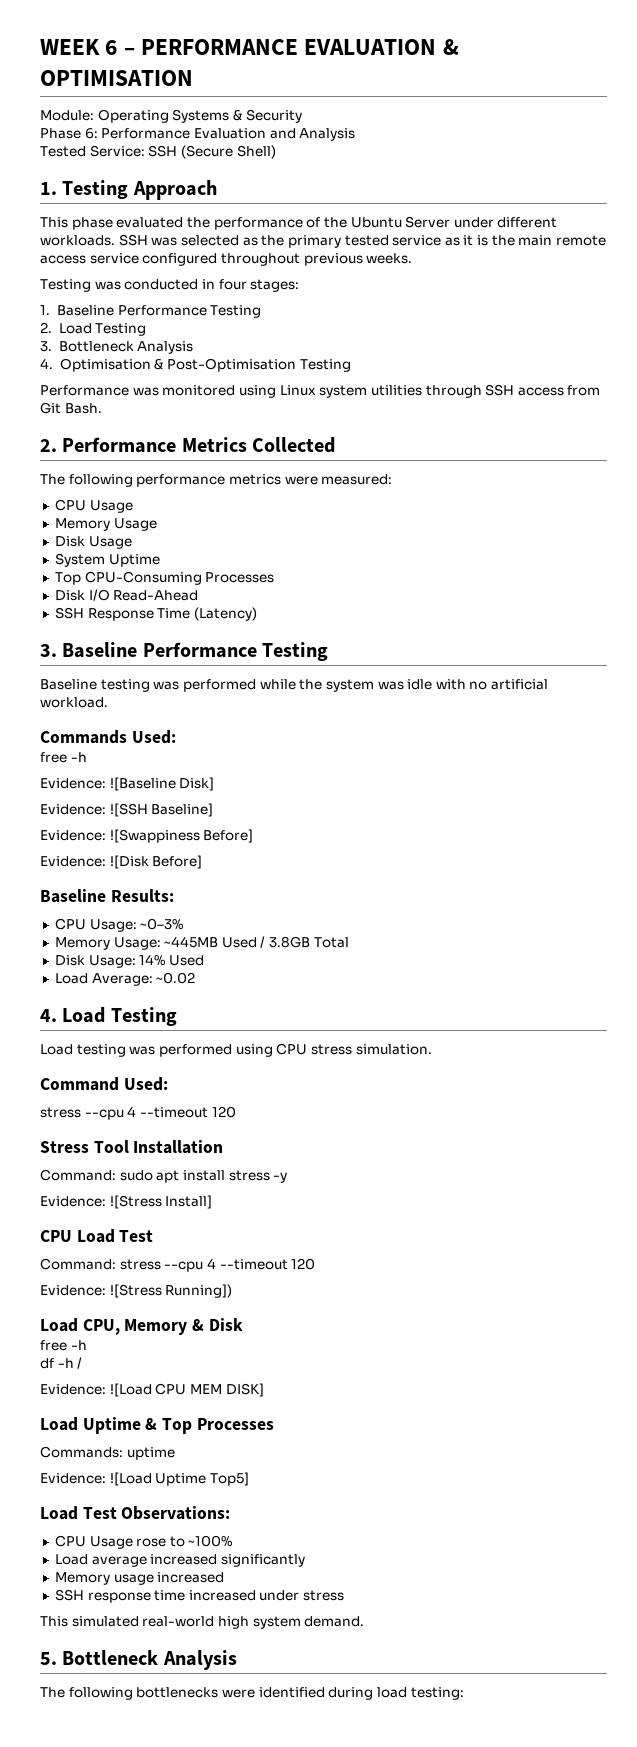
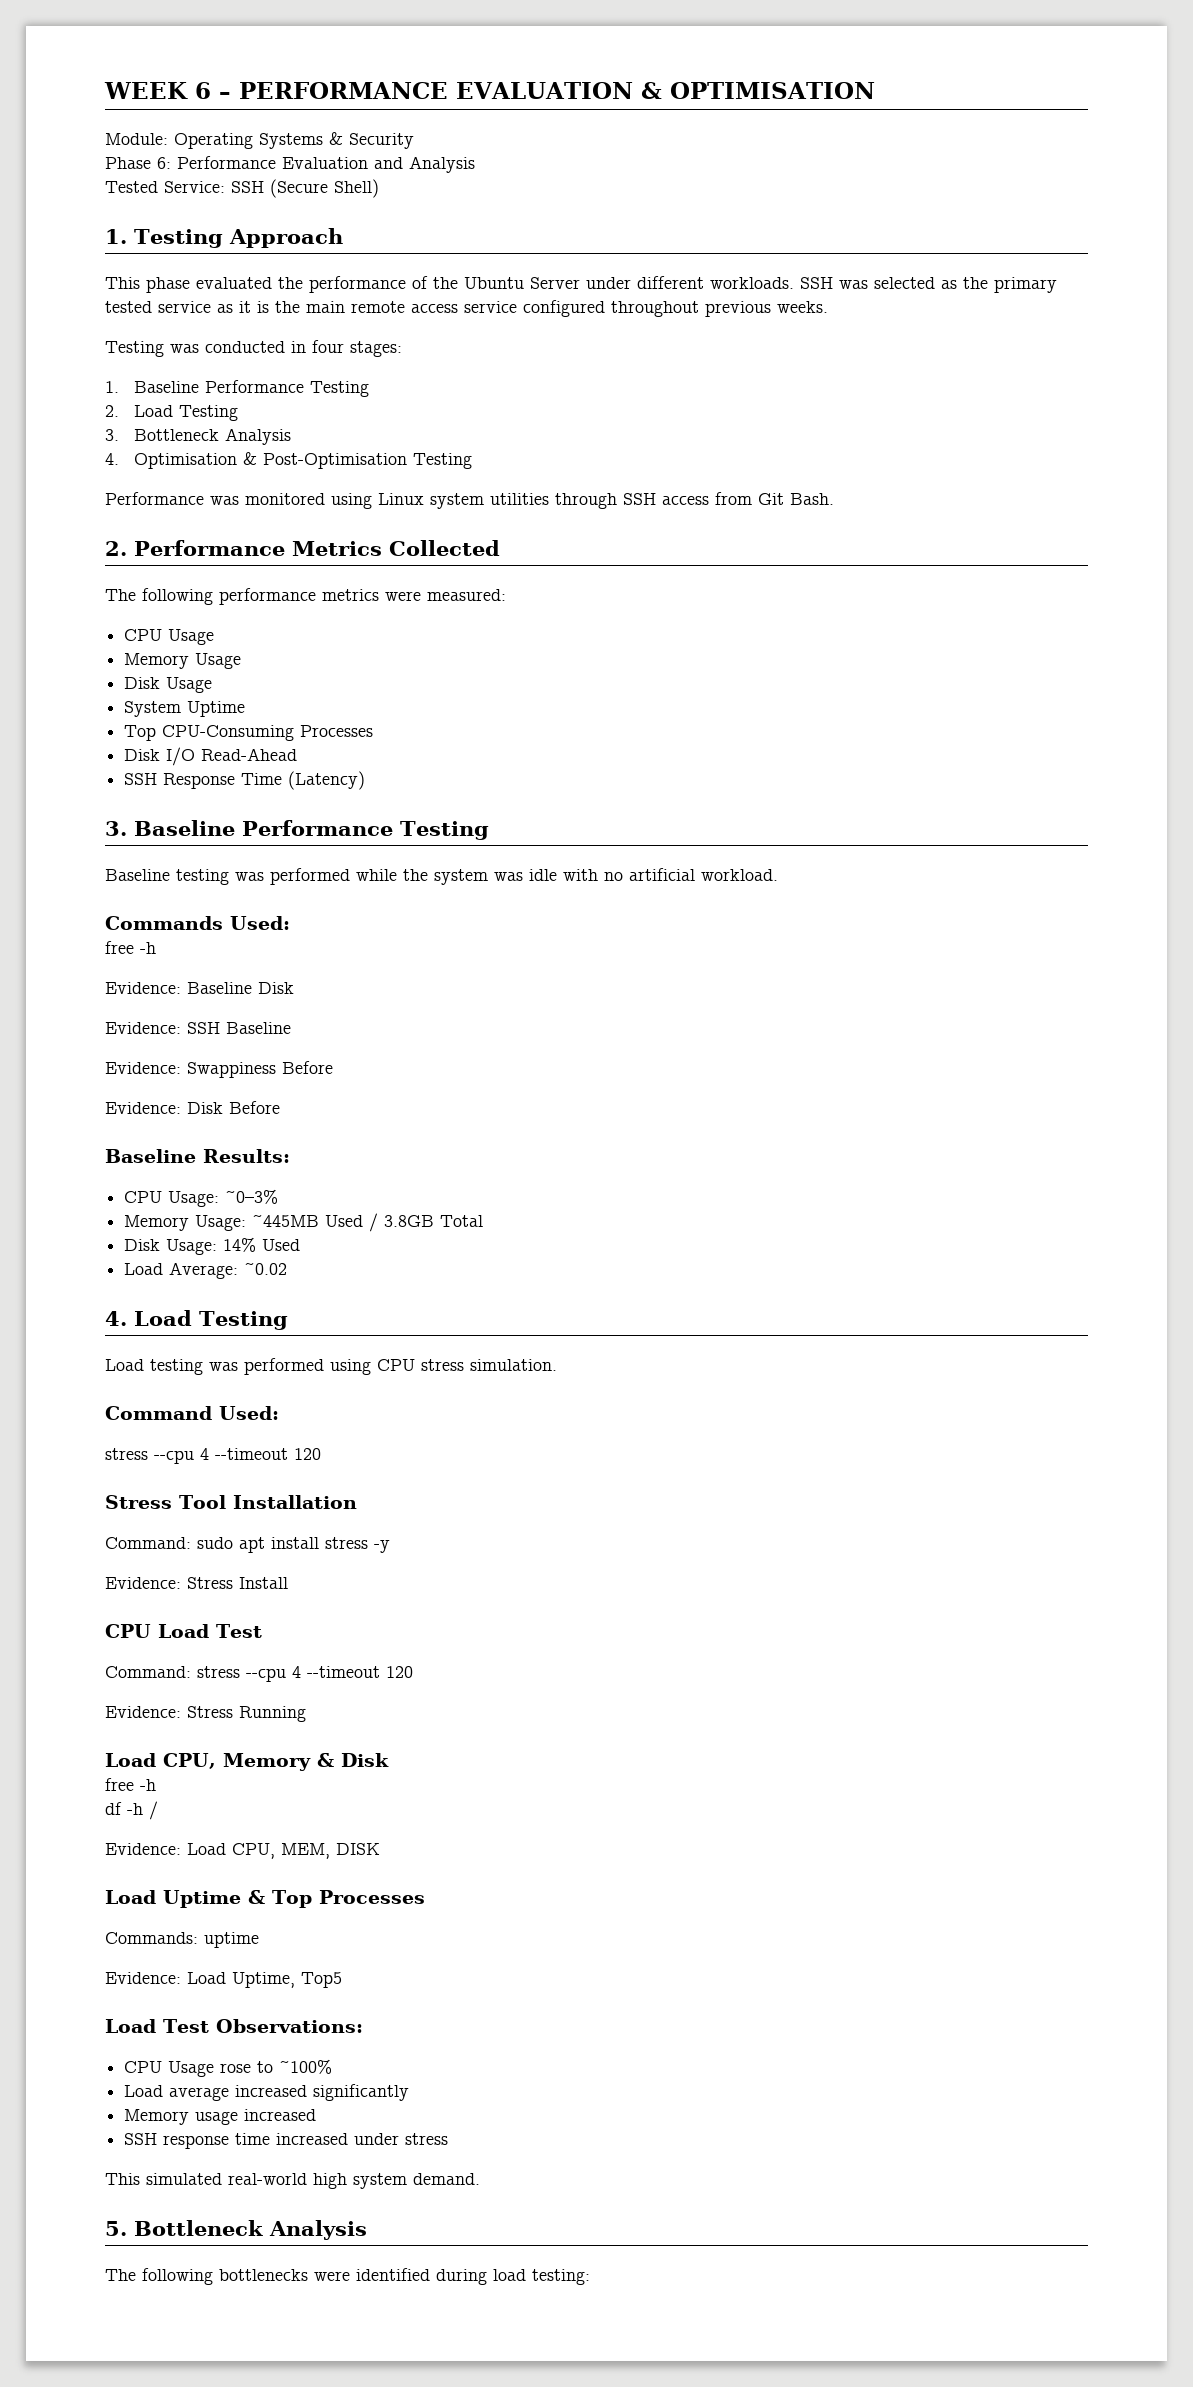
[109,777,215,791] [40,803,214,817] [40,829,254,843] [40,855,203,869] ![Baseline Disk] // Evidence: ![SSH Baseline] // Evidence: ![Swappiness Before] // Evidence: ![Disk Before] -> [187,982,294,994] [105,1022,291,1034] [105,1061,333,1078] [105,1101,280,1114] Baseline Disk // Evidence: SSH Baseline // Evidence: Swappiness Before // Evidence: Disk Before
[109,1195,213,1209] ![Stress Install] -> [187,1577,288,1589] Stress Install
[109,1284,233,1298] ![Stress Running]) -> [187,1706,306,1722] Stress Running
[109,1383,264,1397] ![Load CPU MEM DISK] -> [187,1843,380,1859] Load CPU, MEM, DISK
[109,1472,249,1486] ![Load Uptime Top5] -> [187,1972,342,1988] Load Uptime, Top5

